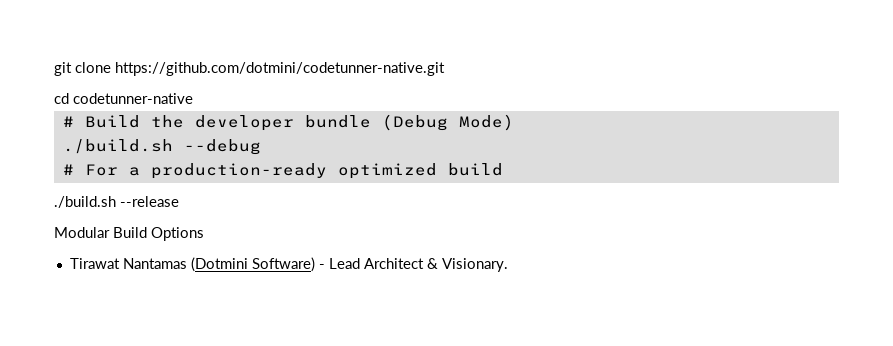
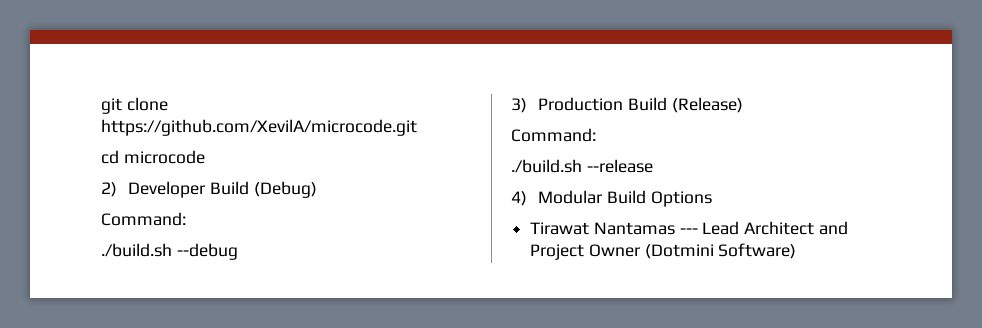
[115,62,445,76] https://github.com/dotmini/codetunner-native.git -> [101,119,417,136] https://github.com/XevilA/microcode.git
[73,93,193,104] [62,114,514,131] [62,139,261,155] [62,163,503,179] codetunner-native // # Build the developer bundle (Debug Mode) // ./build.sh --debug // # For a production-ready optimized build -> [123,150,205,164] [101,181,317,198] [101,212,186,226] [101,243,238,260] [511,97,743,113] [511,128,596,142] microcode // 2) Developer Build (Debug) // Command: // ./build.sh --debug // 3) Production Build (Release) // Command:
(179, 201) none -> [511,191,527,206] 4)
[190,257,508,272] (Dotmini Software) - Lead Architect & Visionary. -> [679,221,848,235] [530,243,797,260] --- Lead Architect and Project Owner (Dotmini Software)

